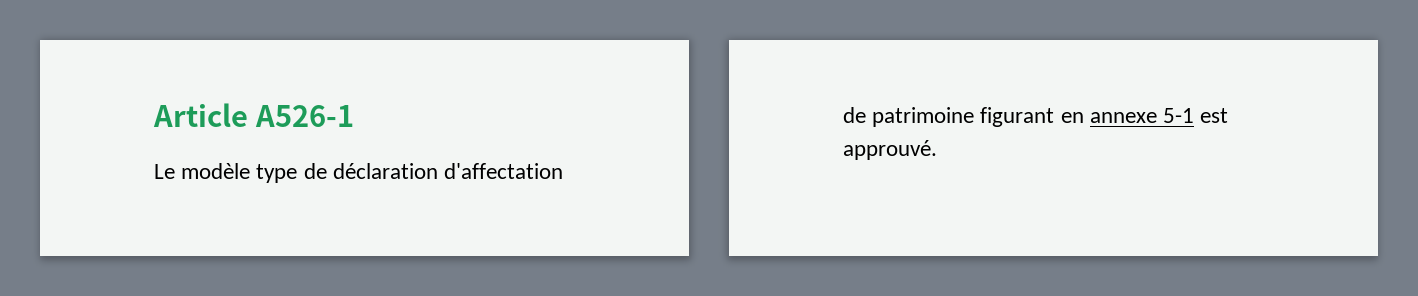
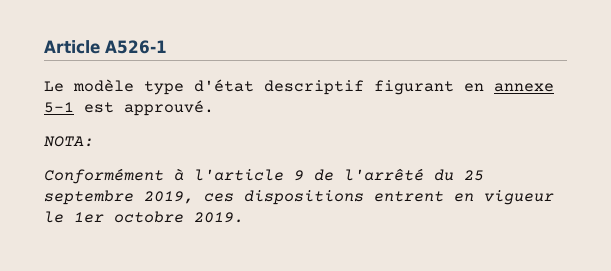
[303,163,564,179] [843,107,975,127] de déclaration d'affectation de patrimoine -> [194,79,364,95] d'état descriptif
(937, 150) none -> [44,136,94,147] [44,168,484,184] [44,190,554,205] [44,211,244,223] // NOTA: // Conformément à l'article 9 de l'arrêté du 25 septembre 2019, ces dispositions entrent en vigueur le 1er octobre 2019.

